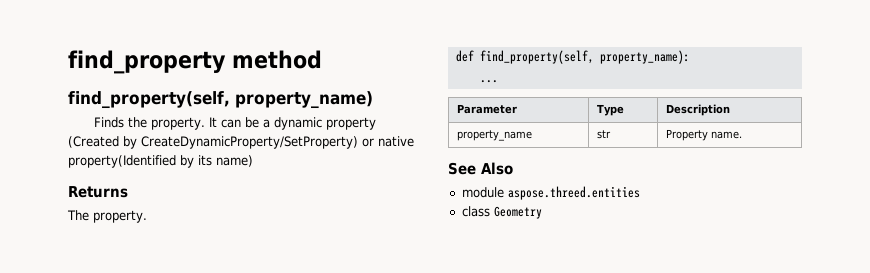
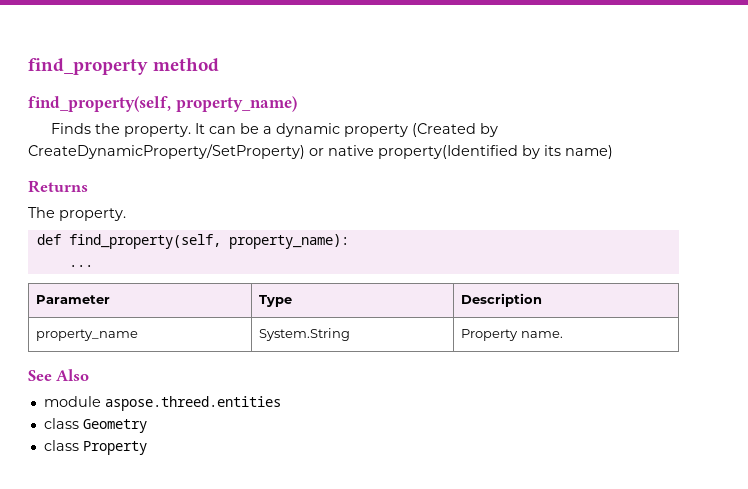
[596,130,611,139] str -> [259,328,351,341] System.String
(542, 212) none -> [43,440,147,455] // class Property

